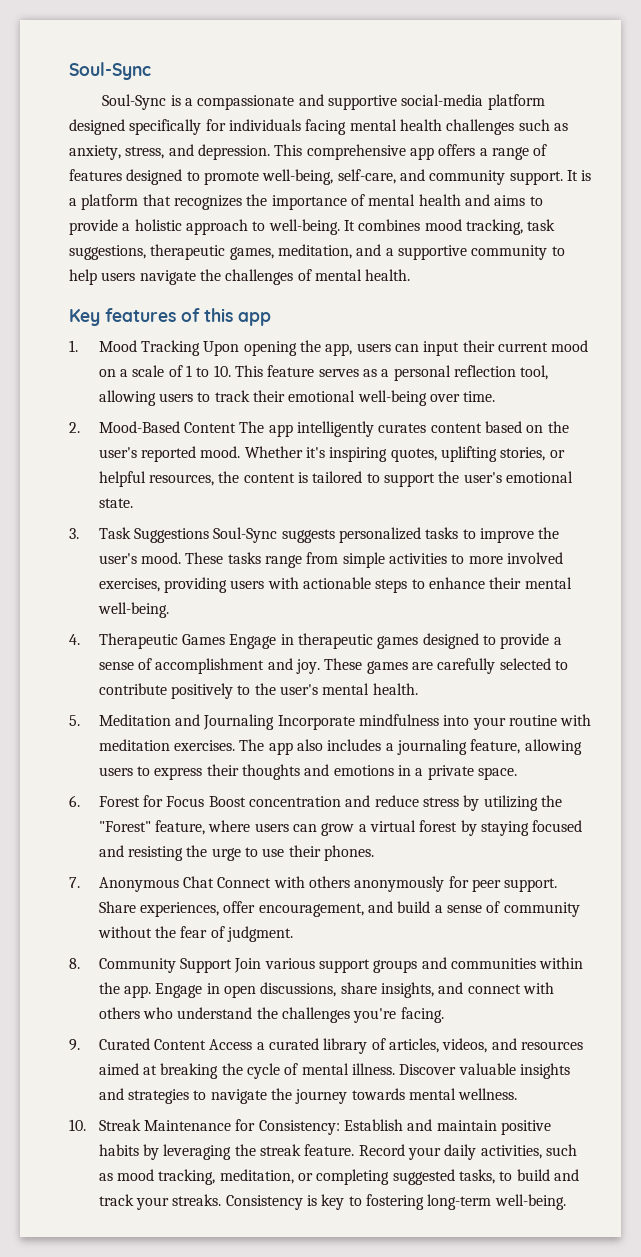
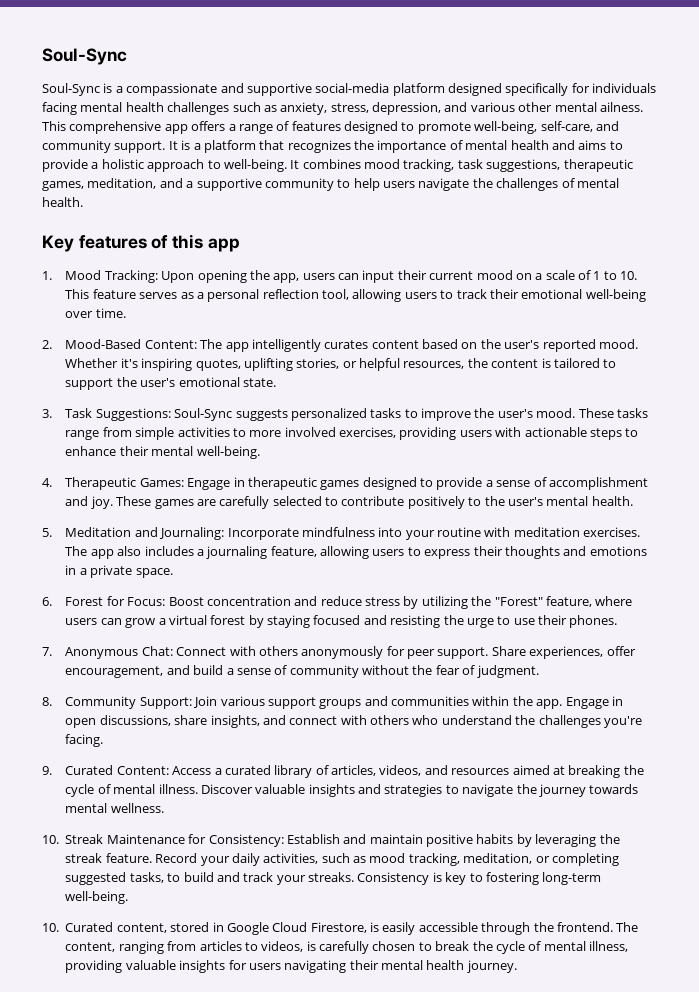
[168,144,270,160] and depression. -> [372,102,643,115] depression, and various other mental ailness.
[140,340,200,356] Tracking -> [104,270,158,283] Tracking:
[183,422,236,433] Content -> [144,340,197,349] Content:
[133,528,209,543] Suggestions -> [95,408,171,421] Suggestions:
[181,634,225,645] Games -> [139,478,184,487] Games:
[203,714,275,730] Journaling -> [159,527,225,540] Journaling:
[166,796,205,807] Focus -> [127,597,166,606] Focus:
[182,876,214,888] Chat -> [141,646,173,656] Chat:
[179,958,232,973] Support -> [139,697,192,709] Support:
[153,1039,206,1050] Content -> [116,766,169,775] Content:
(566, 1202) none -> [42,922,639,935] [65,941,629,954] [65,960,517,973] // 10. Curated content, stored in Google Cloud Firestore, is easily accessible through the frontend. The content, ranging from articles to videos, is carefully chosen to break the cycle of mental illness, providing valuable insights for users navigating their mental health journey.

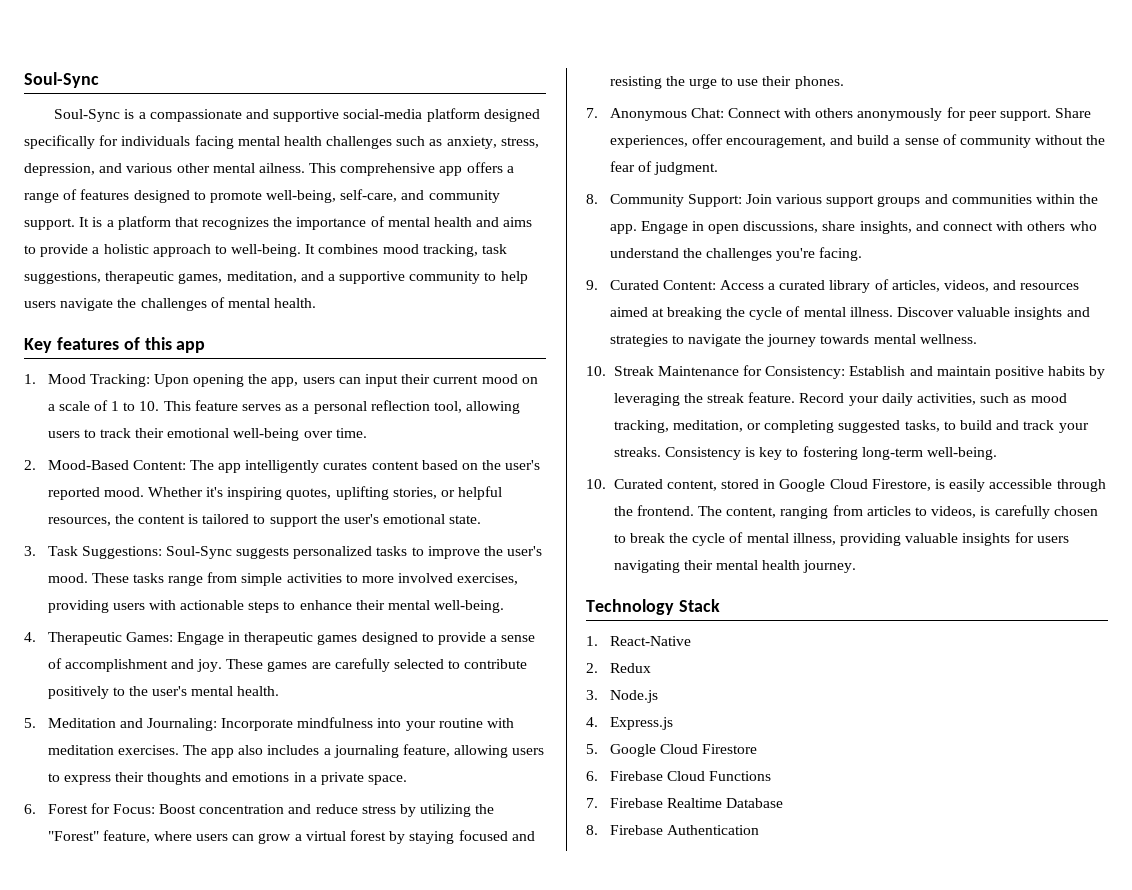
(517, 966) none -> [586,599,720,615] [586,636,691,646] [586,663,651,673] [586,690,658,703] [586,717,673,730] [586,744,757,757] [586,771,771,781] [586,798,783,808] [586,825,759,835] // Technology Stack // 1. React-Native // 2. Redux // 3. Node.js // 4. Express.js // 5. Google Cloud Firestore // 6. Firebase Cloud Functions // 7. Firebase Realtime Database // 8. Firebase Authentication

